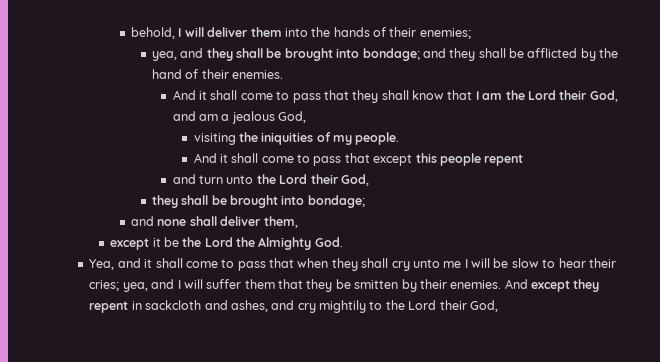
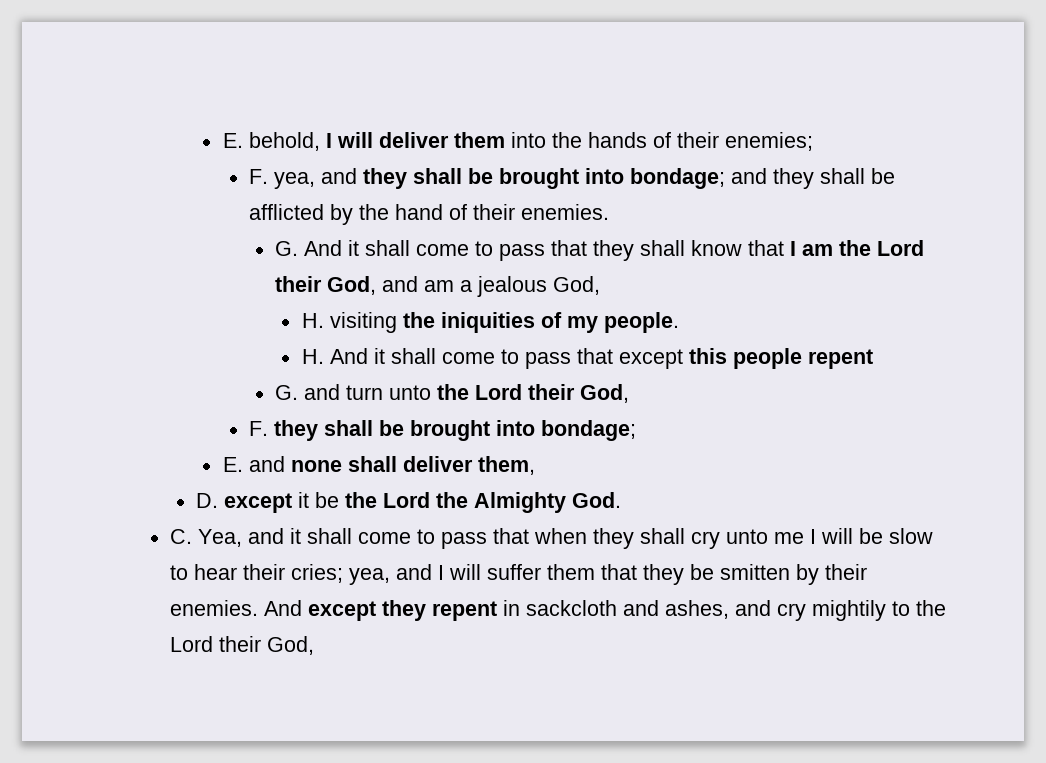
(131, 33) none -> [222,133,243,148] E.
(471, 33) none -> [249,169,269,184] F.
(284, 74) none -> [275,241,299,256] G.
(307, 117) none -> [301,313,324,328] H.
(400, 138) none -> [301,349,324,364] H.
(524, 160) none -> [275,385,299,400] G.
(369, 180) none -> [249,421,269,436] F.
(365, 201) none -> [222,457,243,472] E.
(298, 222) none -> [196,493,219,508] D.
(343, 242) none -> [170,529,193,544] C.

